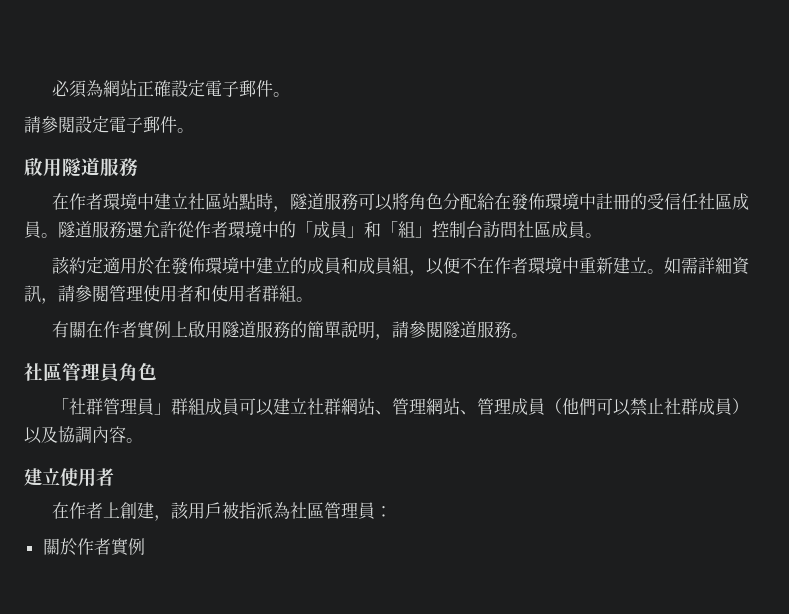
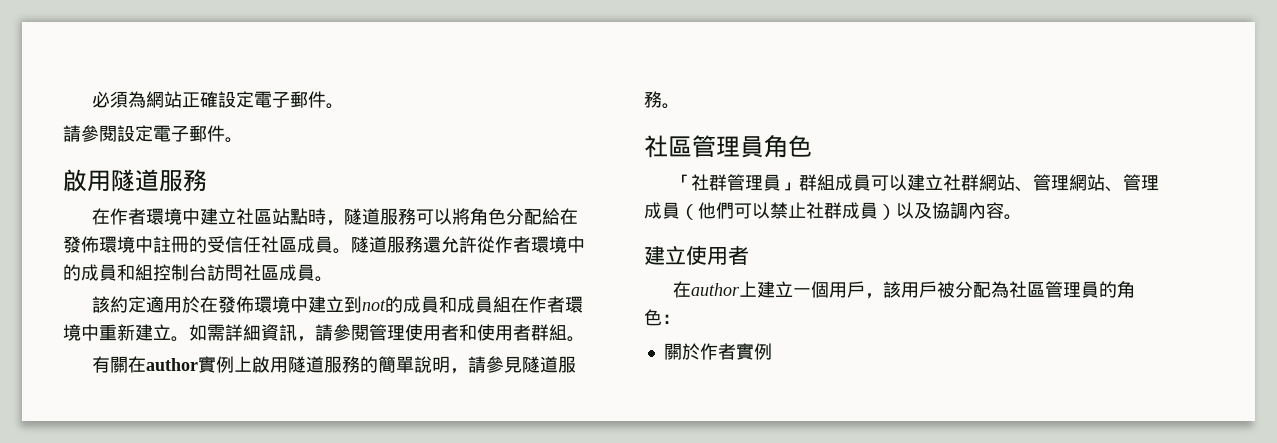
[296,221,432,238] 「成員」和「組」 -> [81,264,153,281] 成員和組
(291, 265) none -> [344,296,387,313] 到not
[409,257,478,276] ，以便不 -> (512, 304) none
[103,321,138,338] 作者 -> [146,358,199,371] author
[426,321,444,338] 閱 -> [504,356,523,373] 見
[69,502,155,519] 作者上創建 -> [691,281,866,298] author上建立一個用戶
[239,502,274,519] 指派 -> [955,281,992,298] 分配
(376, 510) none -> [1099,281,1136,298] [644,309,662,326] 的角色

